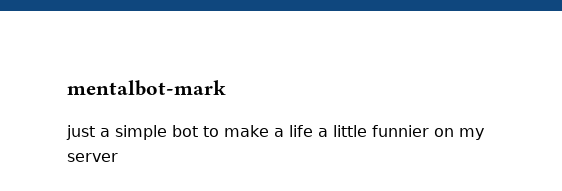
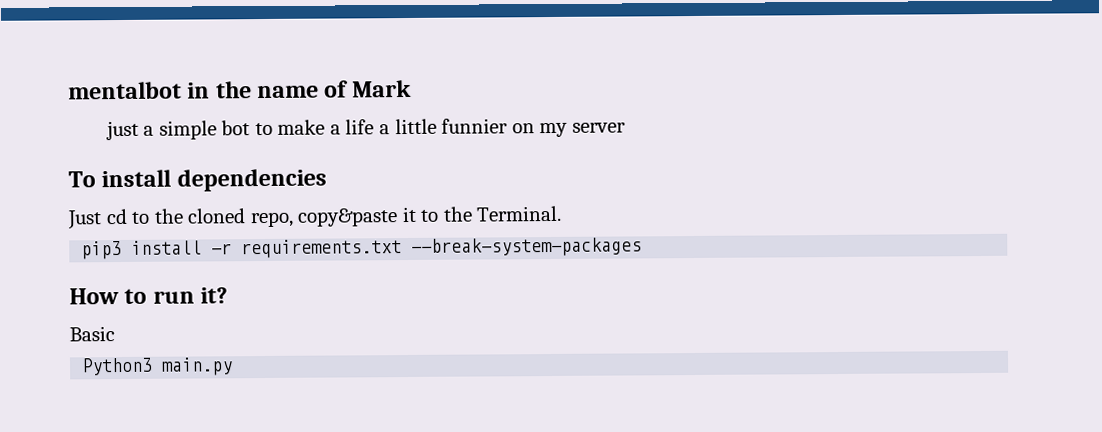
[67,80,226,96] mentalbot-mark -> [68,79,412,100] mentalbot in the name of Mark
(118, 157) none -> [68,168,327,192] [67,205,563,230] [81,237,643,260] [69,287,229,305] [69,326,115,342] [81,357,234,376] // To install dependencies // Just cd to the cloned repo, copy&paste it to the Terminal. // pip3 install -r requirements.txt --break-system-packages // How to run it? // Basic // Python3 main.py

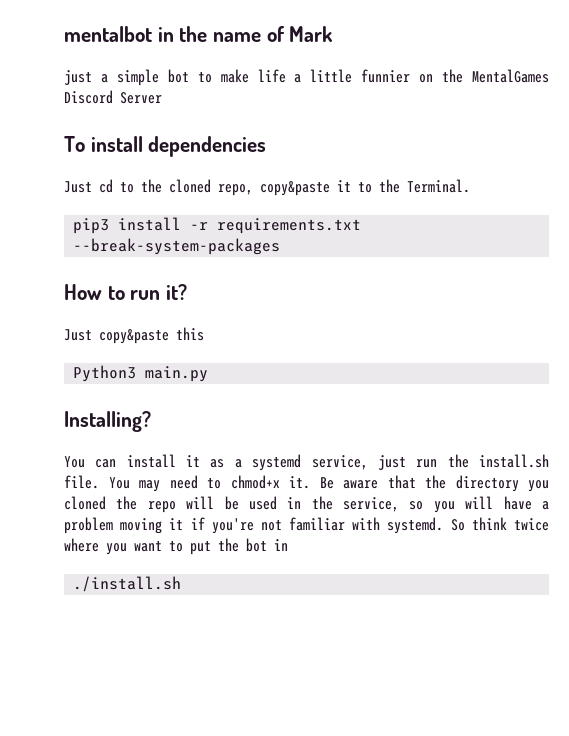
[329,124,341,135] a -> (249, 76) none
[539,122,626,138] my server -> [442,69,549,83] [64,90,162,104] the MentalGames Discord Server
[69,326,115,342] Basic -> [64,327,204,344] Just copy&paste this
(234, 366) none -> [64,411,151,432] [64,454,549,471] [64,475,549,492] [64,496,549,513] [64,517,549,534] [64,538,288,555] [73,576,182,592] // Installing? // You can install it as a systemd service, just run the install.sh file. You may need to chmod+x it. Be aware that the directory you cloned the repo will be used in the service, so you will have a problem moving it if you're not familiar with systemd. So think twice where you want to put the bot in // ./install.sh

